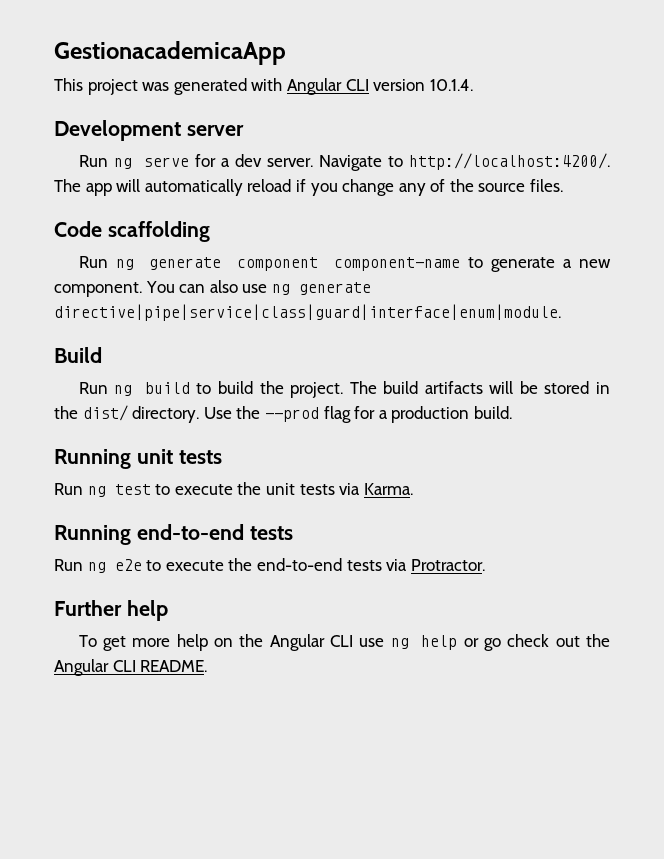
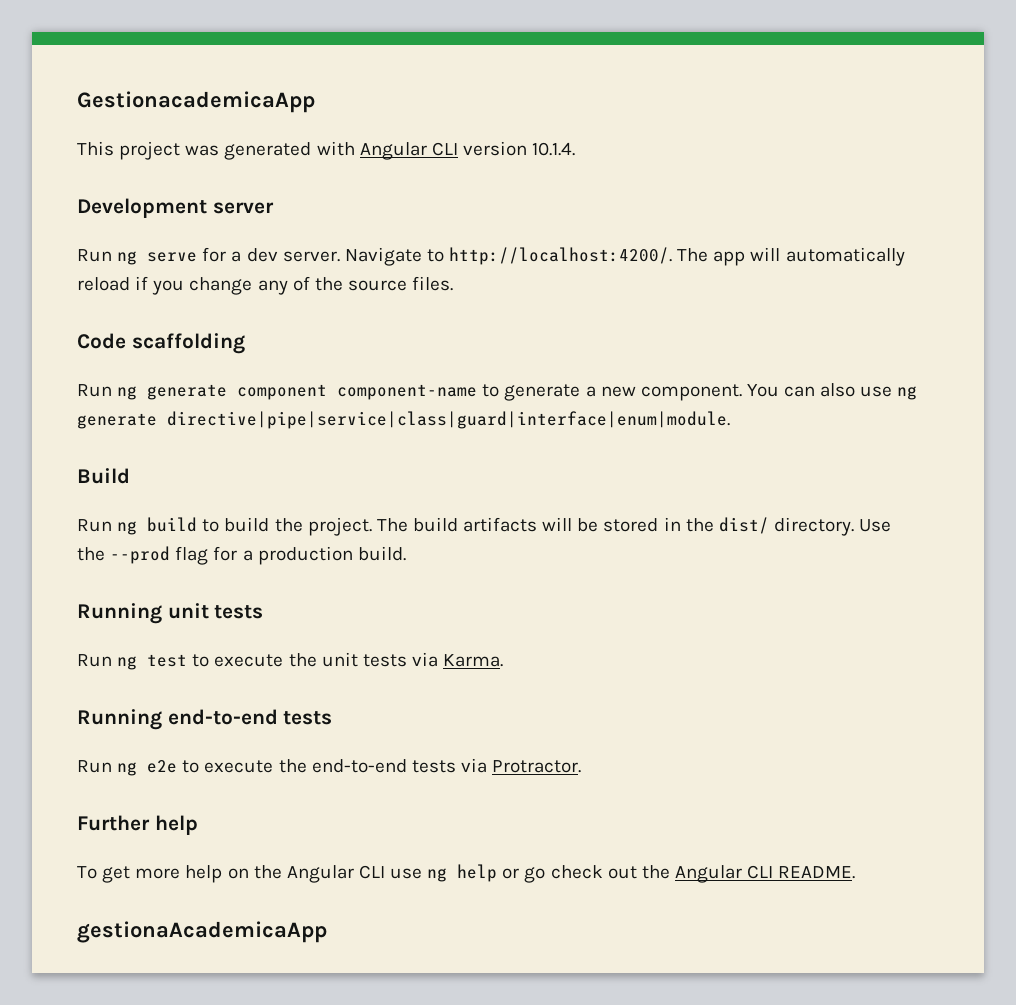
(208, 666) none -> [77,921,327,943] // gestionaAcademicaApp

